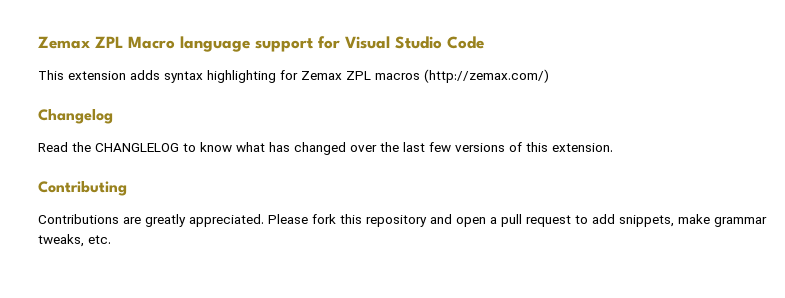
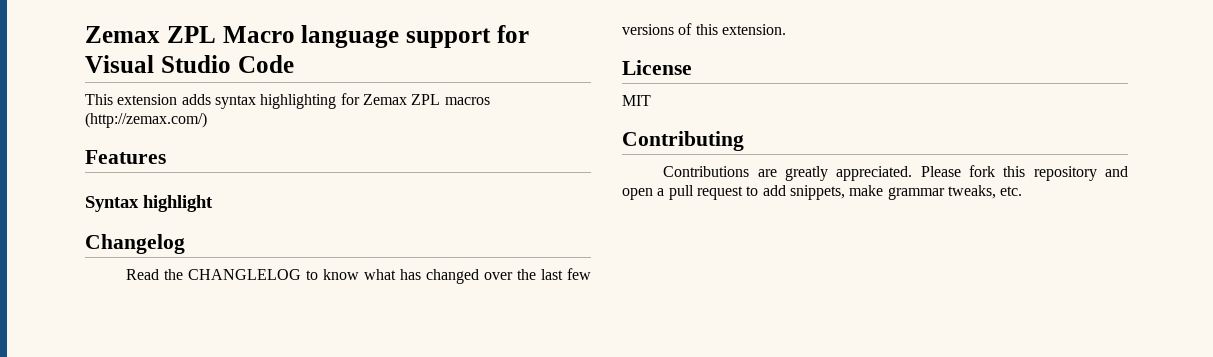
(549, 76) none -> [85,150,166,164] [85,195,213,212] // Features // Syntax highlight
(613, 147) none -> [622,60,692,75] [622,95,651,106] // License // MIT

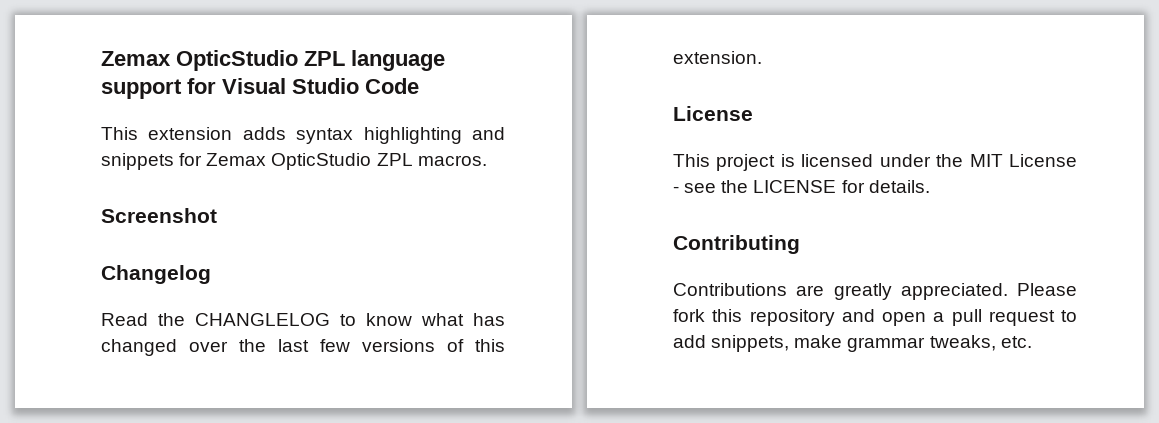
[85,26,295,43] Zemax ZPL Macro -> [101,50,345,71] Zemax OpticStudio ZPL
[340,93,490,105] [85,112,207,128] [85,150,166,164] [85,195,213,212] for Zemax ZPL macros (http://zemax.com/) // Features // Syntax highlight -> [472,127,505,140] [101,153,487,170] [101,208,217,223] and snippets for Zemax OpticStudio ZPL macros. // Screenshot
[622,95,651,106] MIT -> [673,154,1077,171] [673,180,930,193] This project is licensed under the MIT License - see the LICENSE for details.

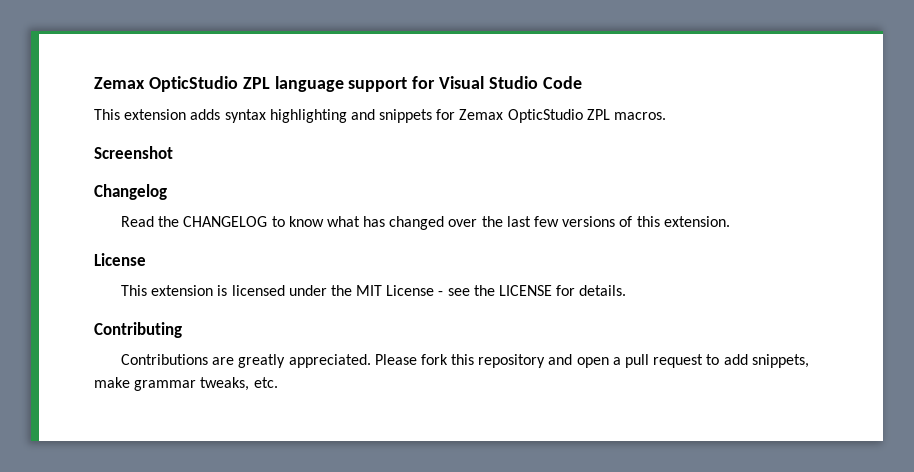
[195,313,330,326] CHANGLELOG -> [183,216,268,227] CHANGELOG
[716,154,776,171] project -> [151,285,214,296] extension

